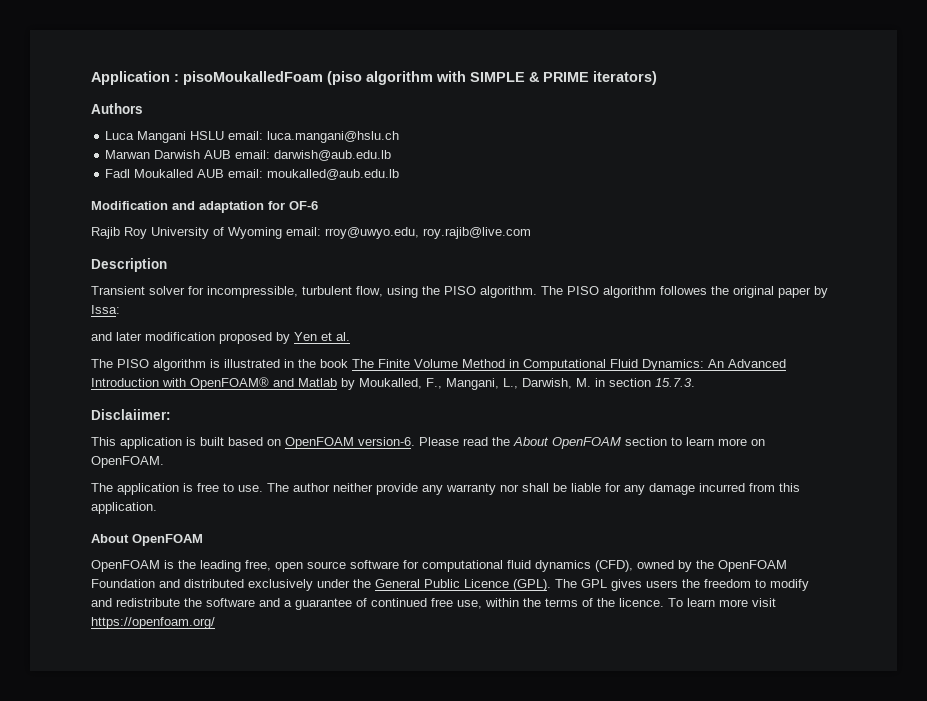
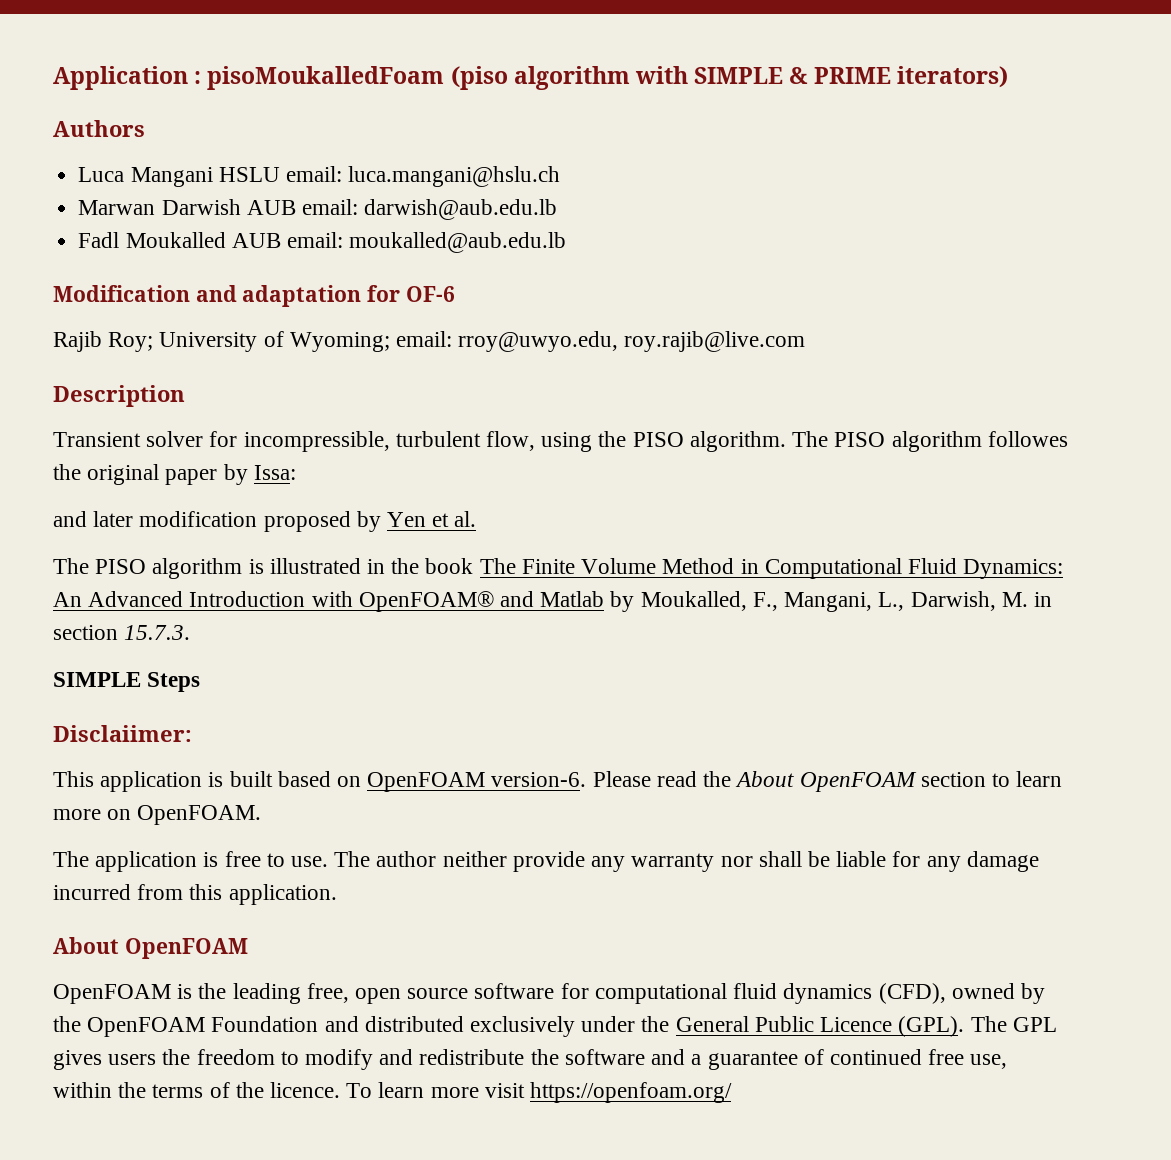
[124,227,147,239] Roy -> [108,332,154,352] Roy;
[228,227,282,239] Wyoming -> [289,332,390,352] Wyoming;
(695, 382) none -> [53,672,201,692] // SIMPLE Steps

